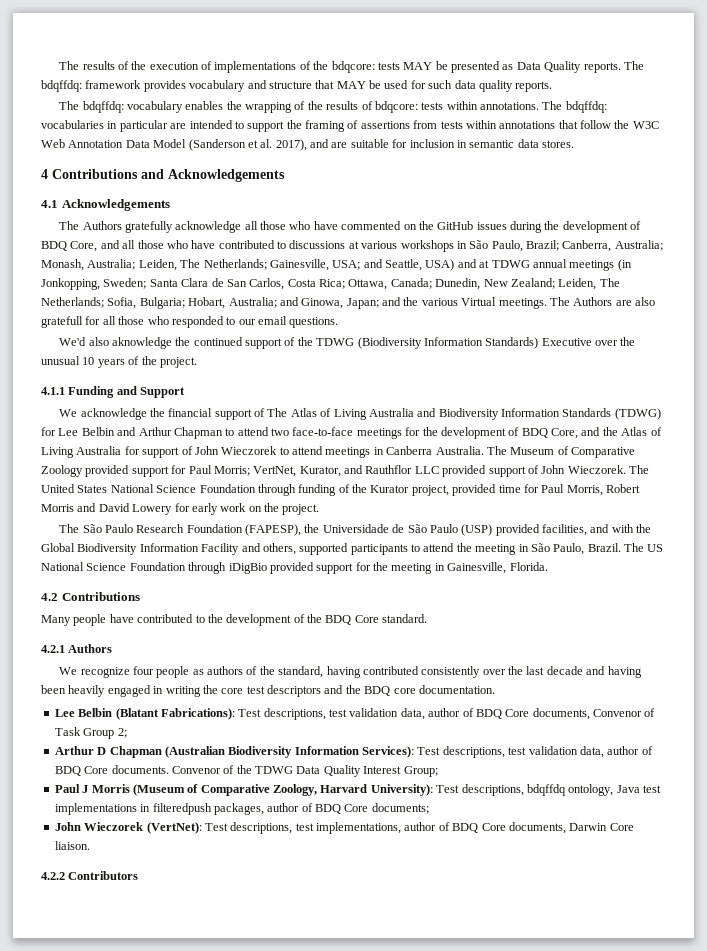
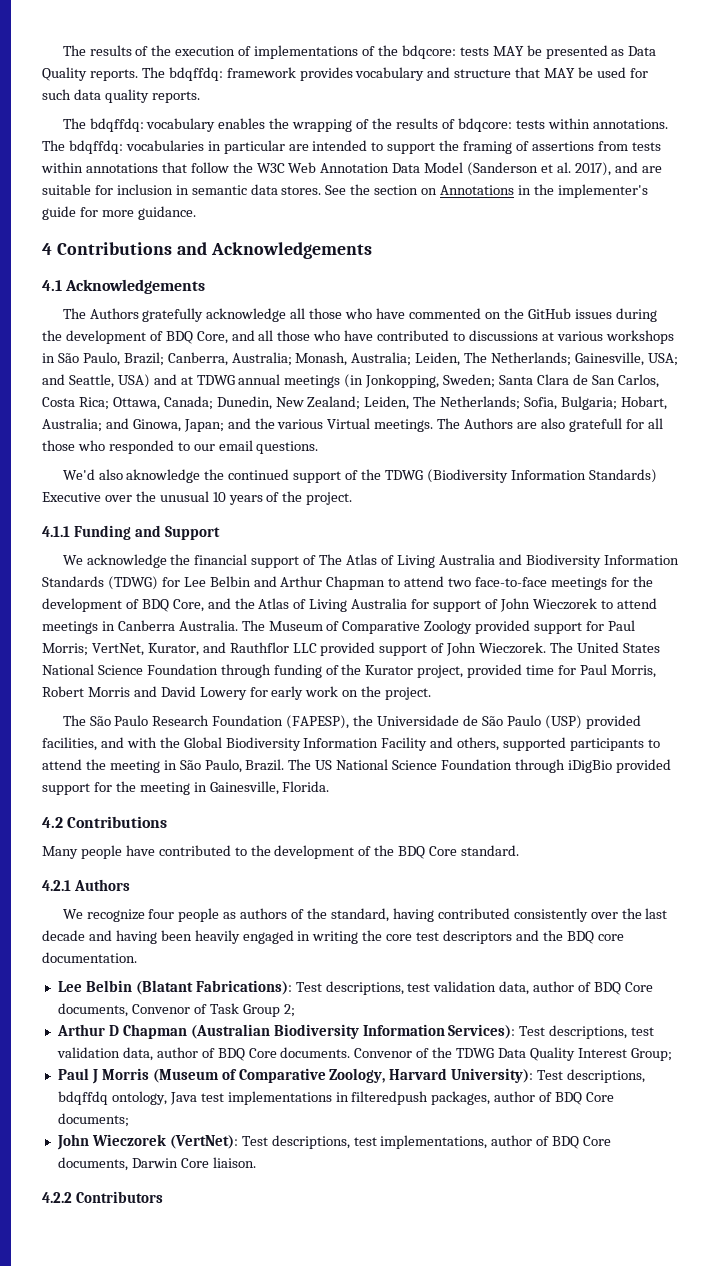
(574, 144) none -> [325,184,648,198] [42,206,196,220] See the section on Annotations in the implementer's guide for more guidance.

